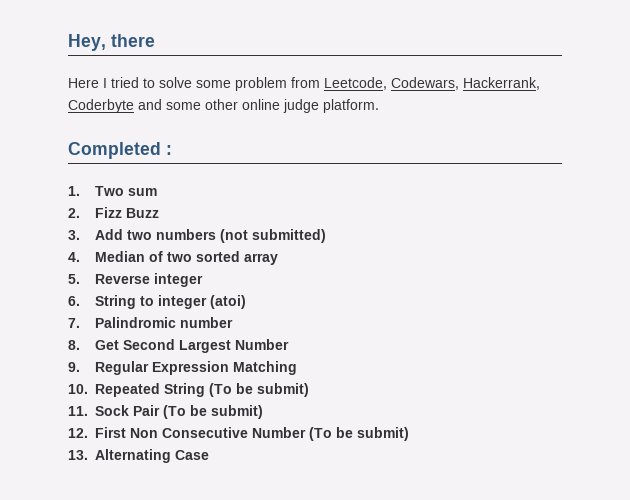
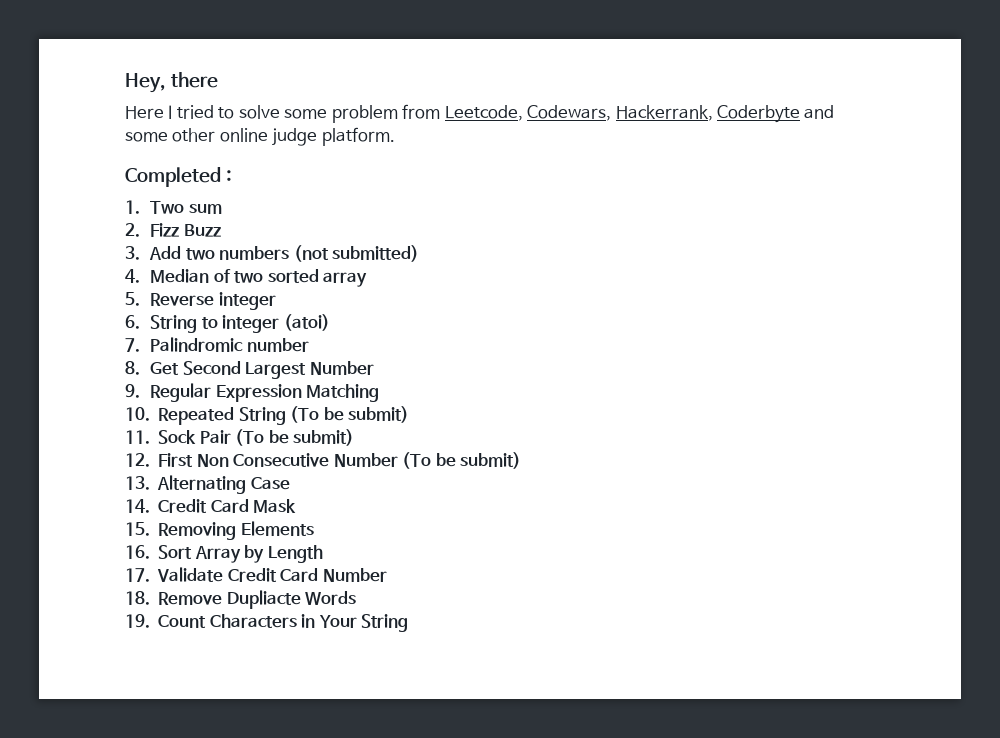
(209, 455) none -> [125,499,297,513] [125,521,314,540] [125,545,323,563] [125,567,387,582] [125,590,357,609] [125,614,409,632] // 14. Credit Card Mask // 15. Removing Elements // 16. Sort Array by Length // 17. Validate Credit Card Number // 18. Remove Dupliacte Words // 19. Count Characters in Your String

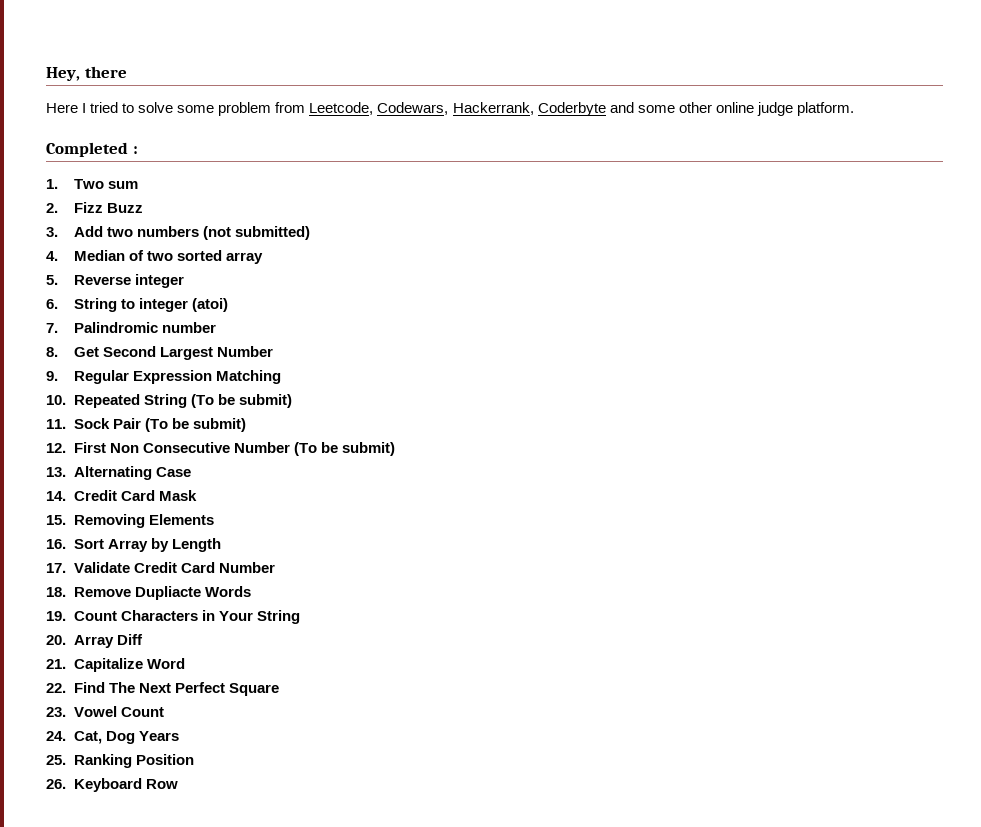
(409, 623) none -> [46,634,143,648] [46,658,185,672] [46,682,280,696] [46,706,164,717] [46,731,179,744] [46,754,194,768] [46,778,178,792] // 20. Array Diff // 21. Capitalize Word // 22. Find The Next Perfect Square // 23. Vowel Count // 24. Cat, Dog Years // 25. Ranking Position // 26. Keyboard Row

